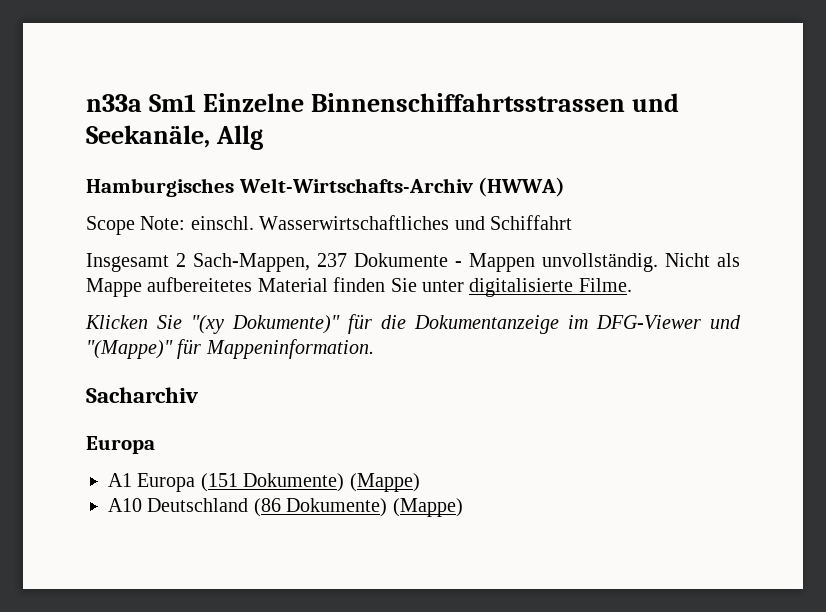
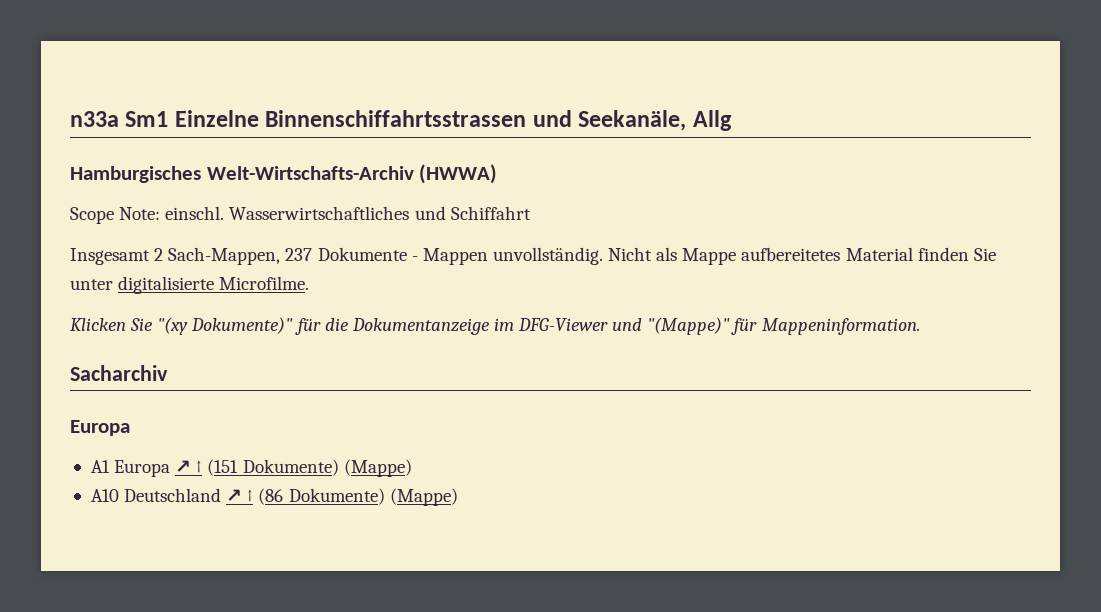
[578,278,632,292] Filme. -> [219,276,310,290] Microfilme.
(196, 482) none -> [175,460,203,473] ↗ ↑
(249, 505) none -> [226,489,254,502] ↗ ↑

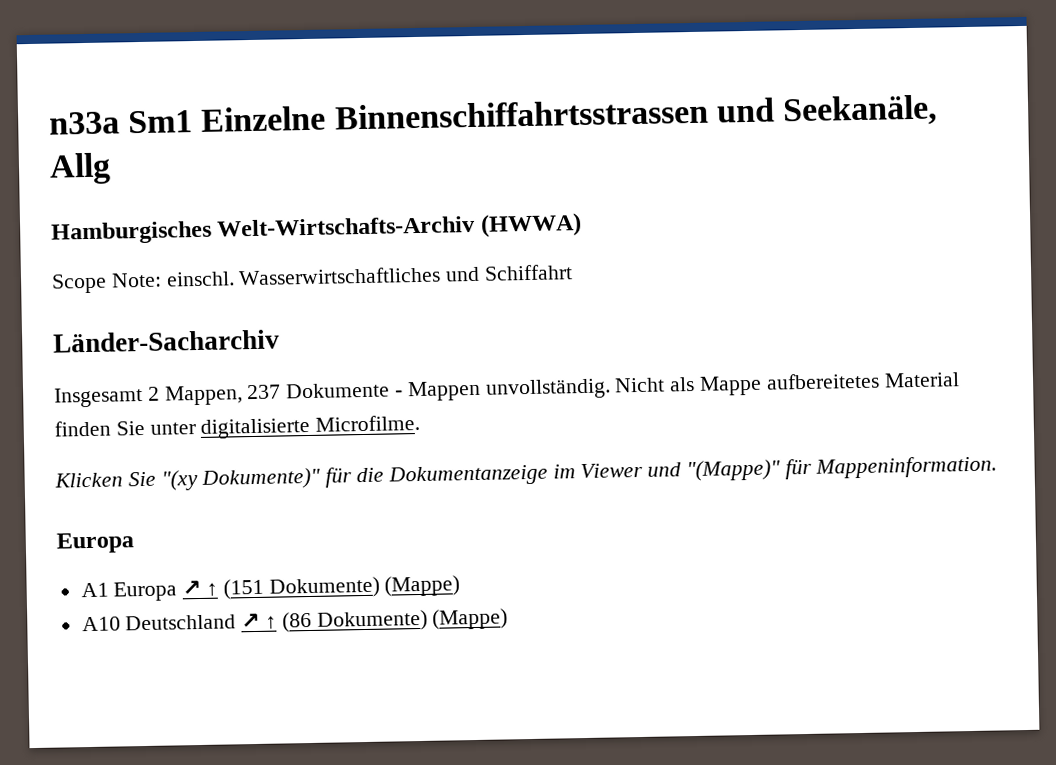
(531, 213) none -> [53,329,280,353] // Länder-Sacharchiv
[168,247,281,265] Sach-Mappen, -> [164,385,243,406] Mappen,
[518,318,609,331] DFG-Viewer -> [580,462,644,479] Viewer
[70,365,168,381] // Sacharchiv -> (997, 467) none

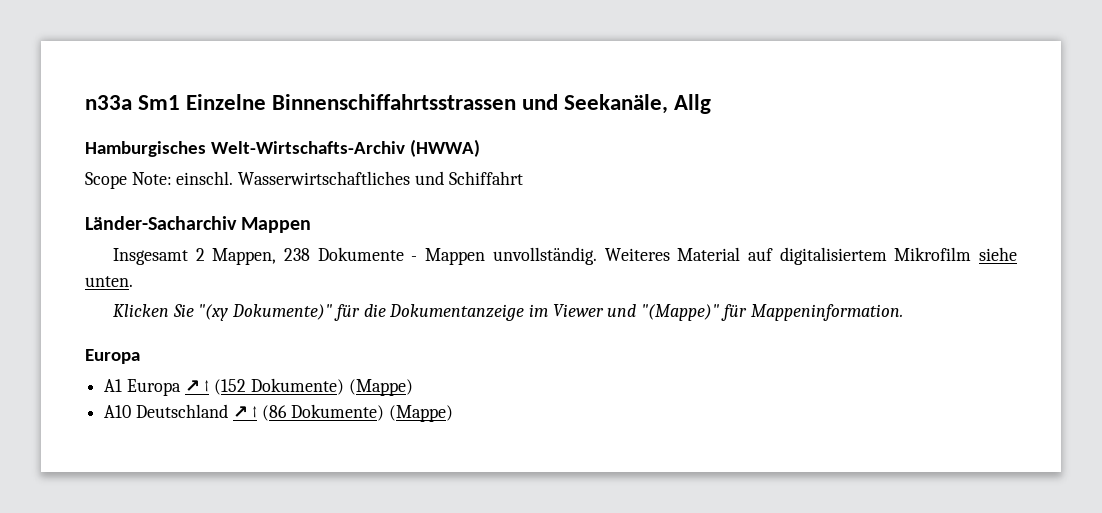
(280, 341) none -> [241,217,312,233] Mappen
[247,384,282,400] 237 -> [284,248,311,261] 238
[614,372,960,396] [54,414,421,439] Nicht als Mappe aufbereitetes Material finden Sie unter digitalisierte Microfilme. -> [604,247,1018,265] [85,276,133,287] Weiteres Material auf digitalisiertem Mikrofilm siehe unten.
[222,578,264,600] (151 -> [214,379,247,395] (152

